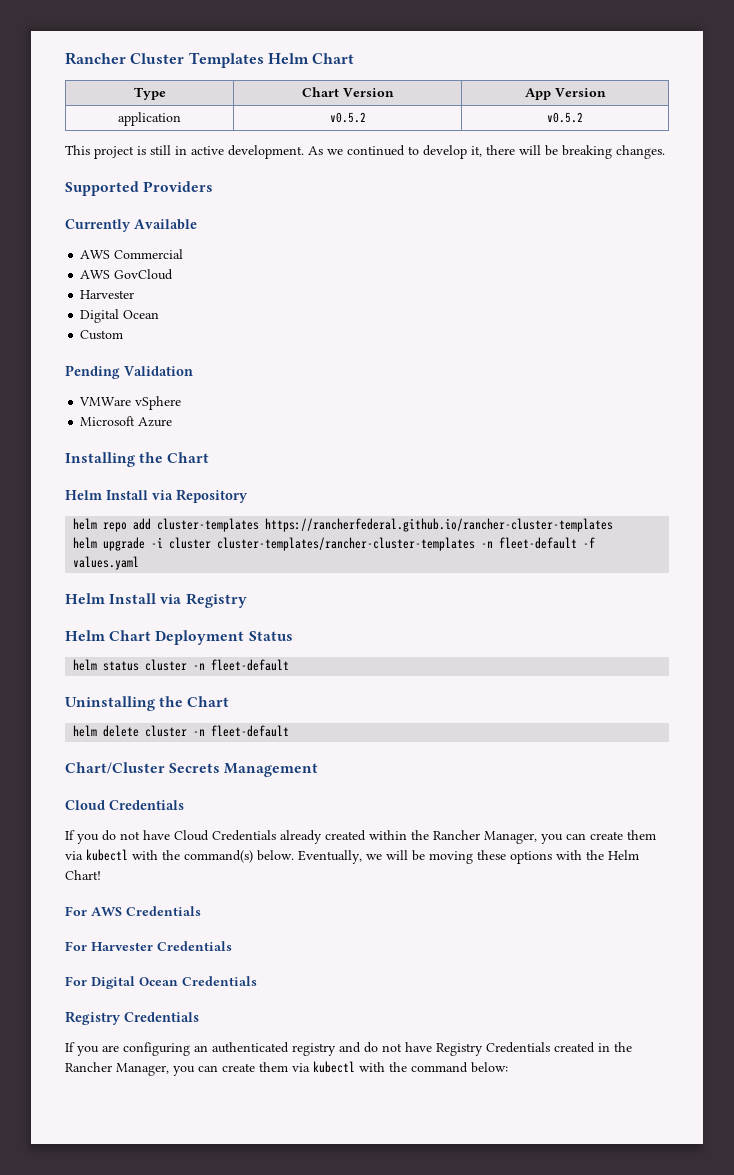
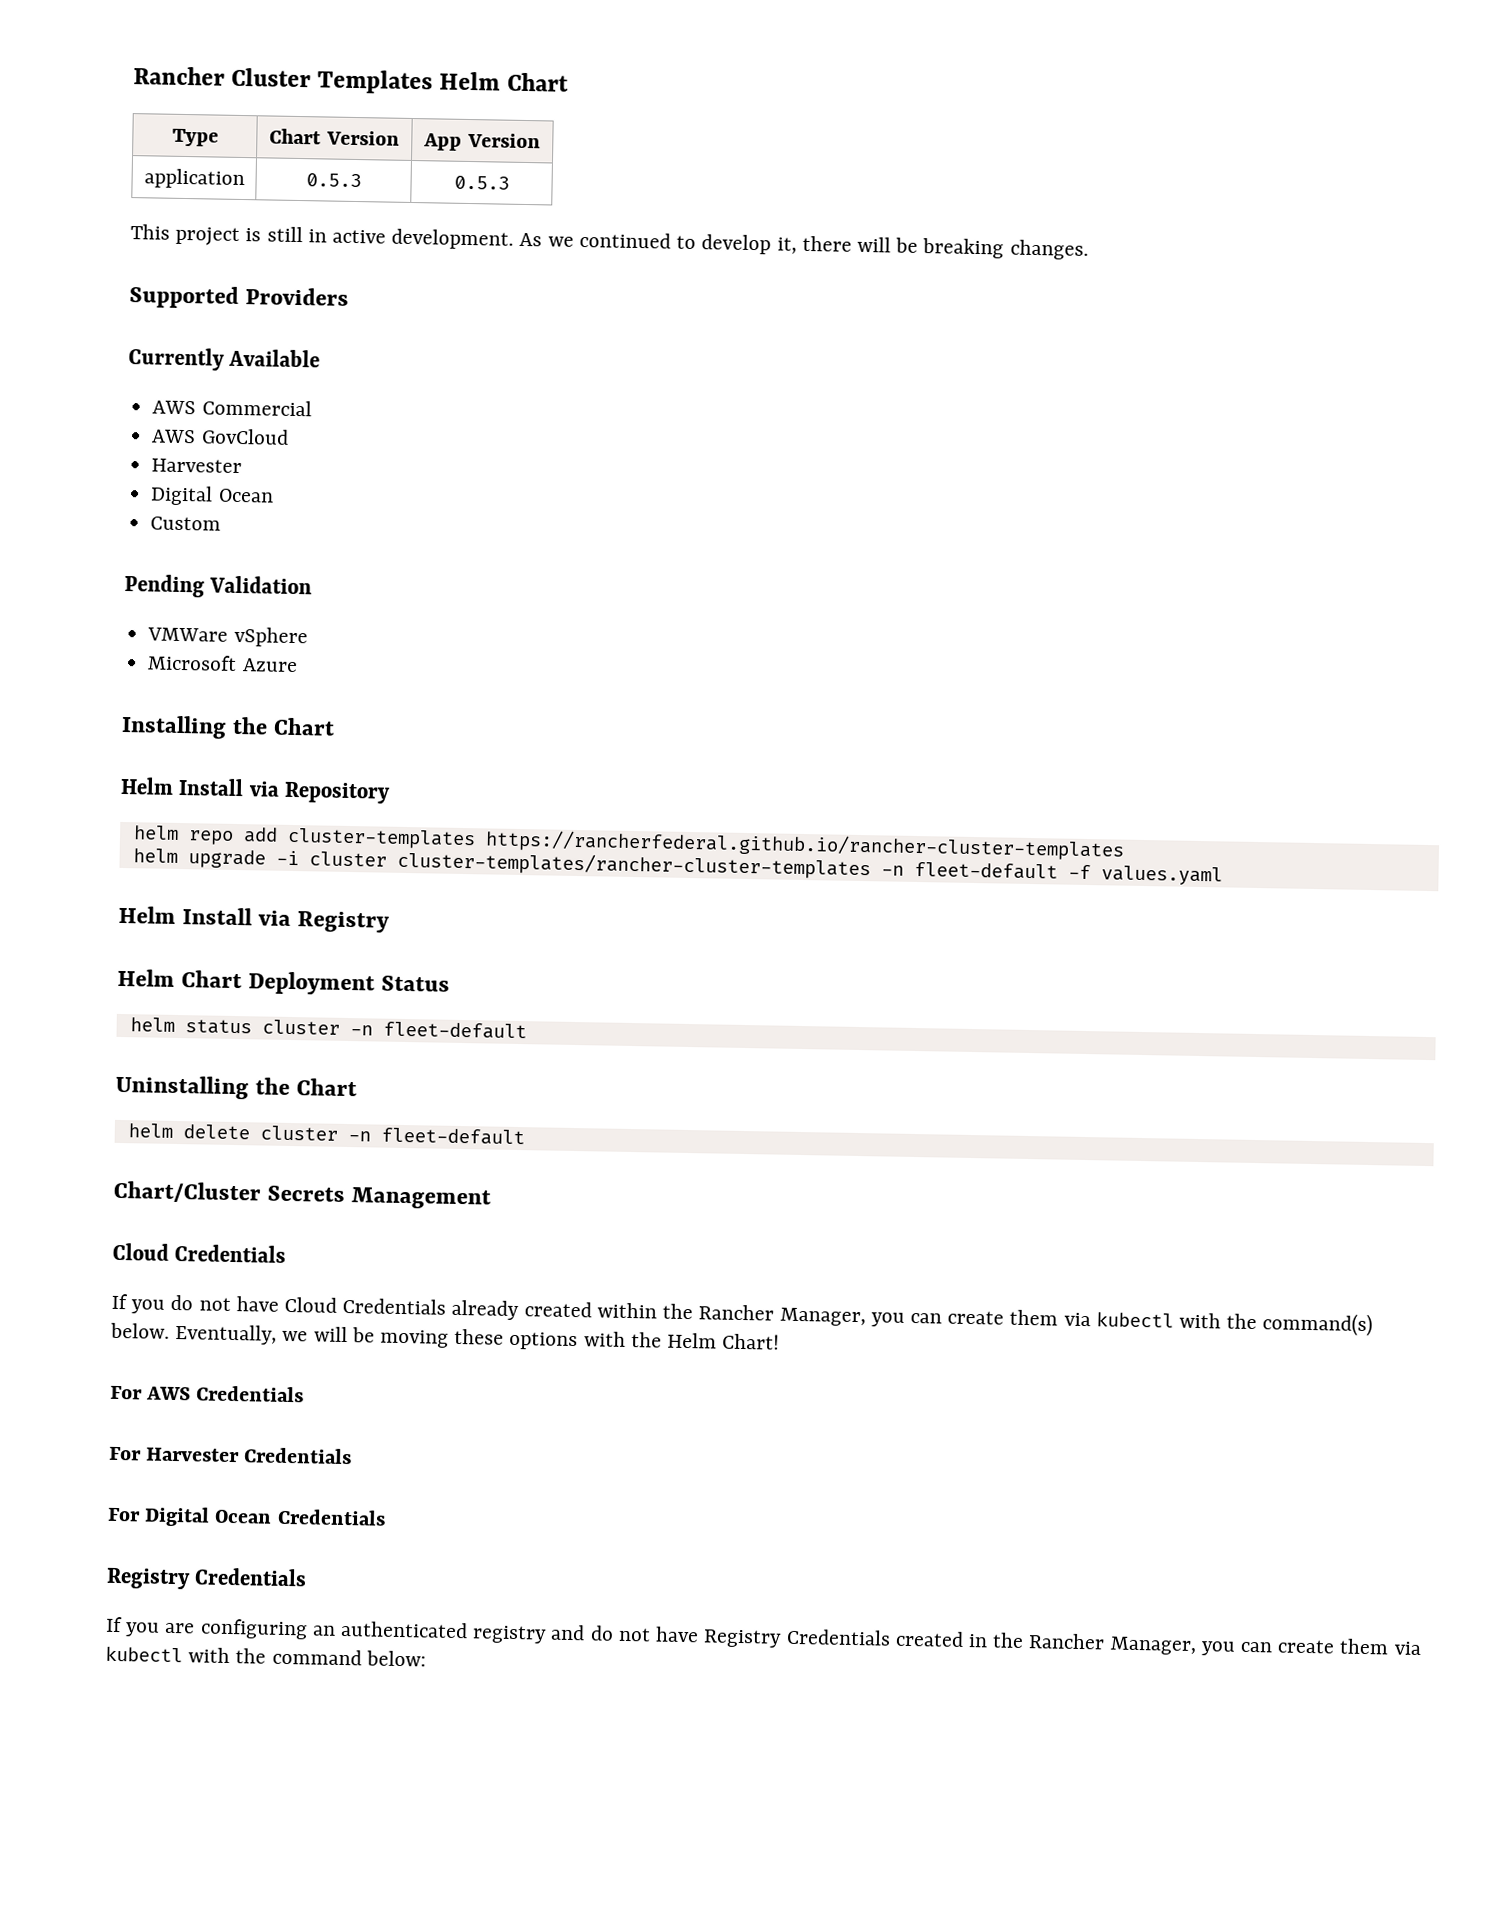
[329,112,366,123] [547,112,583,123] v0.5.2 | v0.5.2 -> [305,173,362,188] [453,175,510,190] 0.5.3 | 0.5.3

